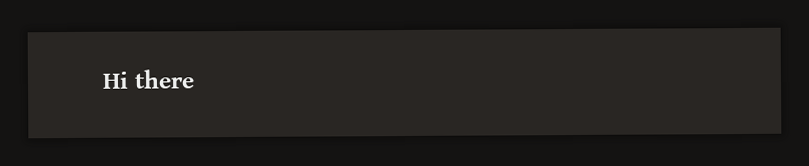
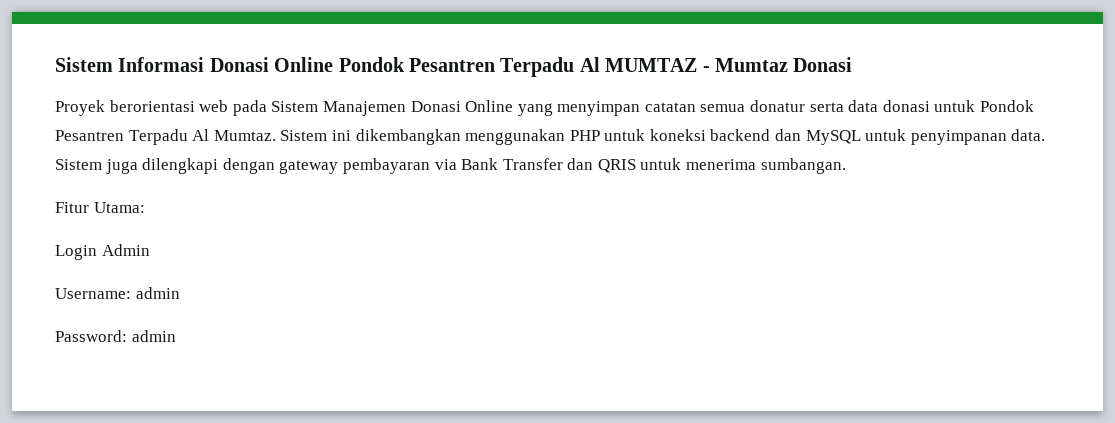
[102,69,195,89] Hi there -> [55,57,853,77] [55,100,1035,116] [55,129,1046,145] [55,158,846,174] [55,202,145,213] [55,244,150,260] [55,287,180,299] [55,330,176,342] Sistem Informasi Donasi Online Pondok Pesantren Terpadu Al MUMTAZ - Mumtaz Donasi // Proyek berorientasi web pada Sistem Manajemen Donasi Online yang menyimpan catatan semua donatur serta data donasi untuk Pondok Pesantren Terpadu Al Mumtaz. Sistem ini dikembangkan menggunakan PHP untuk koneksi backend dan MySQL untuk penyimpanan data. Sistem juga dilengkapi dengan gateway pembayaran via Bank Transfer dan QRIS untuk menerima sumbangan. // Fitur Utama: // Login Admin // Username: admin // Password: admin

